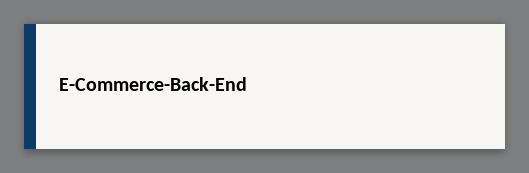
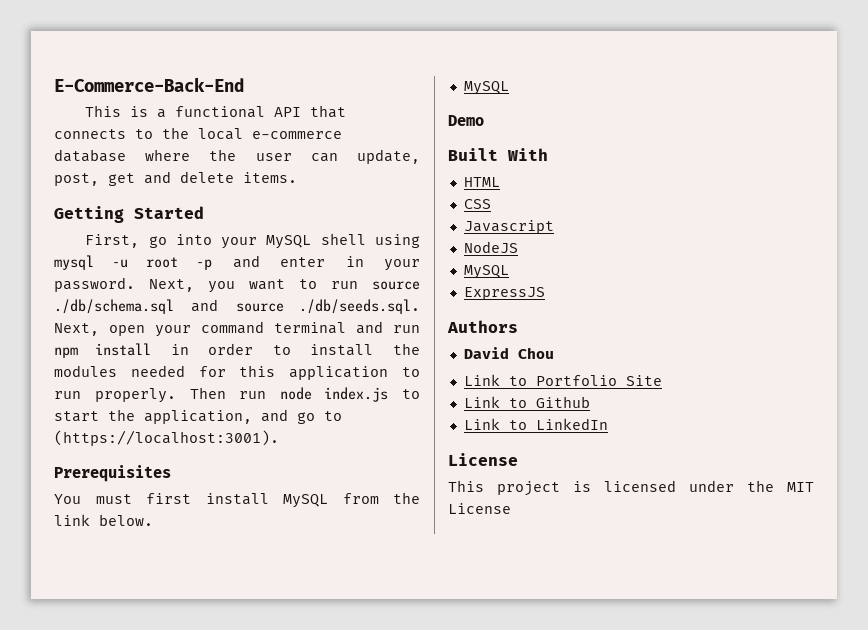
(247, 84) none -> [85,105,347,118] [54,127,342,140] [54,149,420,164] [54,171,297,186] [54,206,204,223] [85,233,420,249] [54,255,420,271] [54,277,420,293] [54,299,420,314] [54,321,420,337] [54,343,420,358] [54,365,421,380] [54,387,420,403] [54,409,342,424] [54,430,279,446] [54,465,171,482] [54,492,420,508] [54,514,153,526] [463,81,509,95] [448,115,484,126] [448,148,548,161] [463,177,500,187] [463,199,491,209] [463,220,554,234] [463,241,518,253] [463,265,509,279] [463,287,545,300] [447,320,518,333] [463,347,554,359] [463,374,662,386] [463,396,590,408] [463,418,608,430] [448,453,518,466] [448,480,814,496] [448,503,511,514] // This is a functional API that connects to the local e-commerce database where the user can update, post, get and delete items. // Getting Started // First, go into your MySQL shell using mysql -u root -p and enter in your password. Next, you want to run source ./db/schema.sql and source ./db/seeds.sql. Next, open your command terminal and run npm install in order to install the modules needed for this application to run properly. Then run node index.js to start the application, and go to (https://localhost:3001). // Prerequisites // You must first install MySQL from the link below. // MySQL // Demo // Built With // HTML // CSS // Javascript // NodeJS // MySQL // ExpressJS // Authors // David Chou // Link to Portfolio Site // Link to Github // Link to LinkedIn // License // This project is licensed under the MIT License

